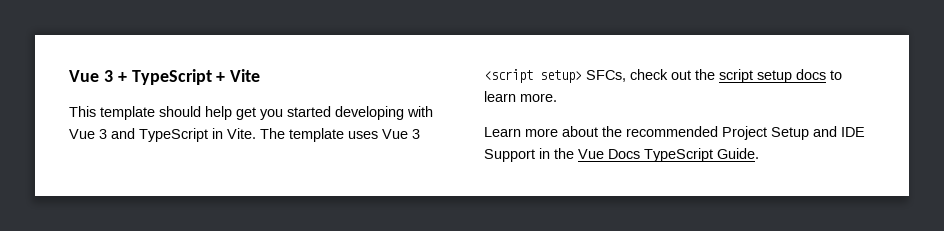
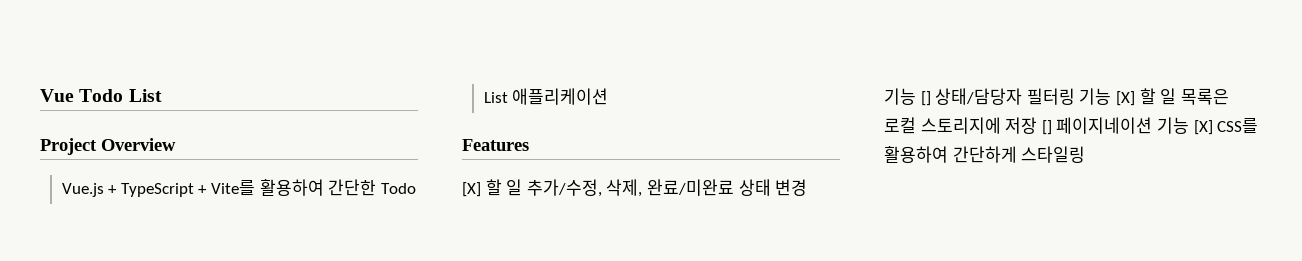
[69,69,261,85] [69,106,433,120] [69,128,420,142] [484,69,842,83] [484,91,557,102] [484,126,865,140] [484,148,759,162] Vue 3 + TypeScript + Vite // This template should help get you started developing with Vue 3 and TypeScript in Vite. The template uses Vue 3 <script setup> SFCs, check out the script setup docs to learn more. // Learn more about the recommended Project Setup and IDE Support in the Vue Docs TypeScript Guide. -> [40,89,162,102] [40,138,176,155] [61,179,416,197] [483,88,609,105] [462,139,529,151] [462,179,808,197] [884,88,1229,106] [884,117,1259,135] [884,146,1086,163] Vue Todo List // Project Overview // Vue.js + TypeScript + Vite를 활용하여 간단한 Todo List 애플리케이션 // Features // [X] 할 일 추가/수정, 삭제, 완료/미완료 상태 변경 기능 [] 상태/담당자 필터링 기능 [X] 할 일 목록은 로컬 스토리지에 저장 [] 페이지네이션 기능 [X] CSS를 활용하여 간단하게 스타일링

